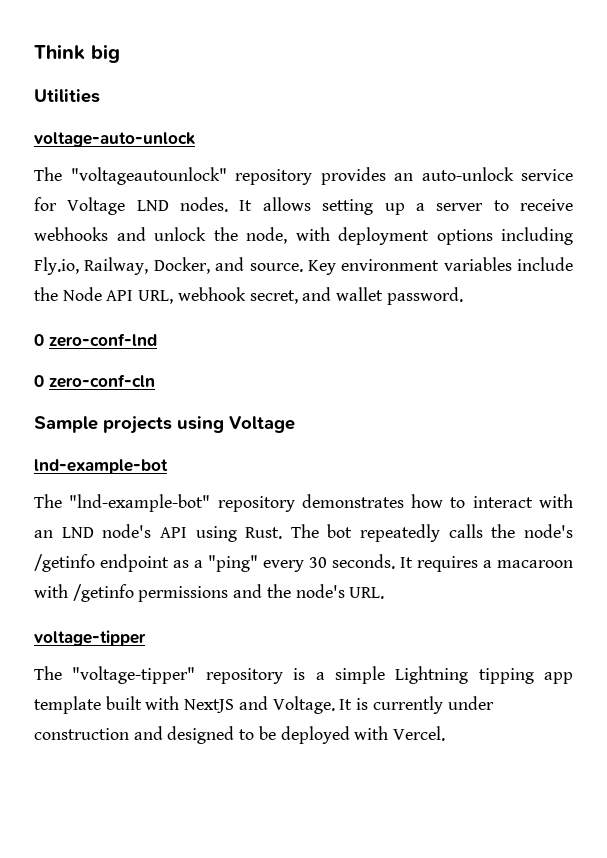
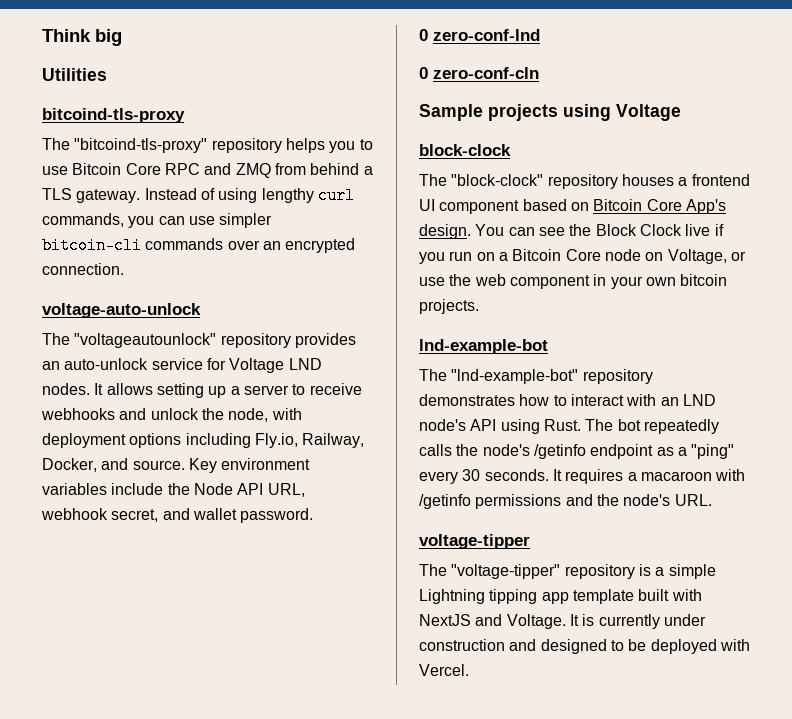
(100, 96) none -> [42,108,185,123] [42,138,373,153] [42,163,373,178] [42,187,355,204] [42,213,273,228] [42,237,356,254] [42,263,124,275] // bitcoind-tls-proxy // The "bitcoind-tls-proxy" repository helps you to use Bitcoin Core RPC and ZMQ from behind a TLS gateway. Instead of using lengthy curl commands, you can use simpler bitcoin-cli commands over an encrypted connection.
(295, 424) none -> [419,144,511,156] [419,174,750,189] [419,199,726,214] [419,224,724,239] [419,249,746,264] [419,274,728,289] [419,299,479,314] // block-clock // The "block-clock" repository houses a frontend UI component based on Bitcoin Core App's design. You can see the Block Clock live if you run on a Bitcoin Core node on Voltage, or use the web component in your own bitcoin projects.

